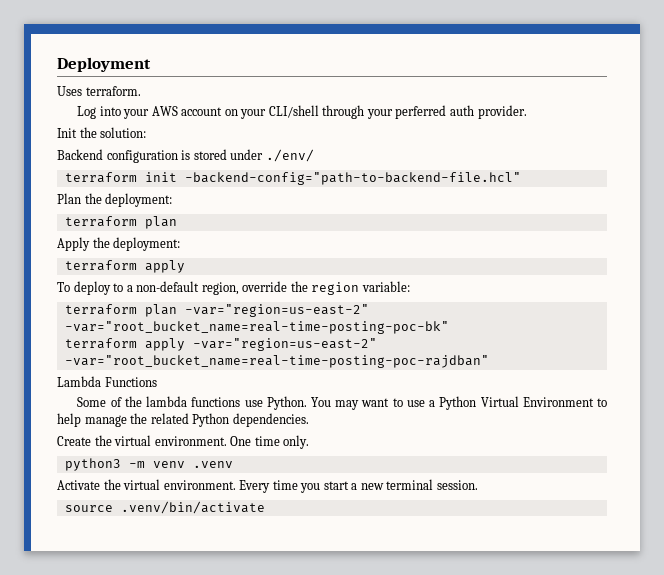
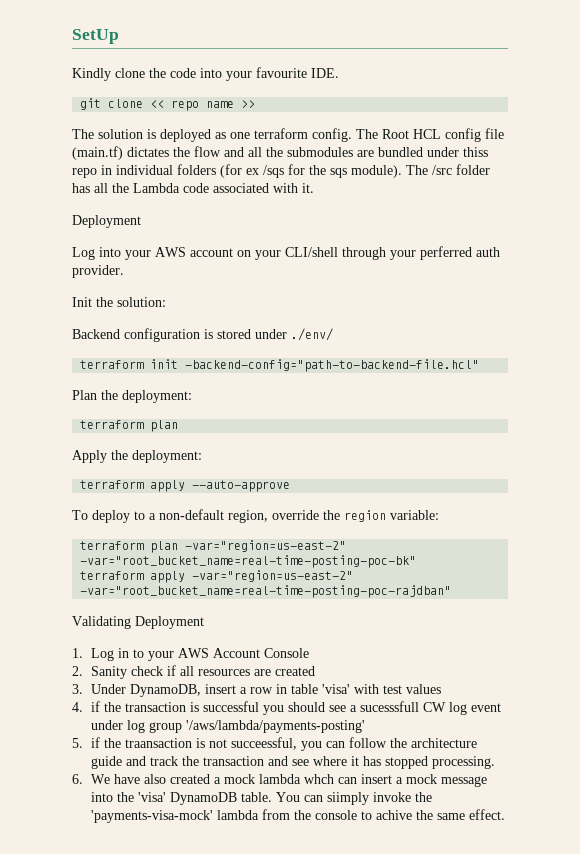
[57,57,151,72] [57,86,141,96] Deployment // Uses terraform. -> [72,29,119,44] [72,67,339,81] [80,98,256,111] [72,128,504,142] [72,146,488,160] [72,164,490,178] [72,183,314,193] [72,215,141,228] SetUp // Kindly clone the code into your favourite IDE. // git clone << repo name >> // The solution is deployed as one terraform config. The Root HCL config file (main.tf) dictates the flow and all the submodules are bundled under thiss repo in individual folders (for ex /sqs for the sqs module). The /src folder has all the Lambda code associated with it. // Deployment
(185, 266) none -> [192,480,291,492] --auto-approve
[57,376,157,387] [77,396,608,410] [57,413,309,427] [57,435,310,449] [64,458,233,471] [57,479,478,493] [64,501,265,514] Lambda Functions // Some of the lambda functions use Python. You may want to use a Python Virtual Environment to help manage the related Python dependencies. // Create the virtual environment. One time only. // python3 -m venv .venv // Activate the virtual environment. Every time you start a new terminal session. // source .venv/bin/activate -> [72,616,204,629] [72,648,310,661] [72,665,316,679] [72,684,442,697] [72,701,502,715] [91,720,366,733] [72,737,478,751] [91,756,496,769] [72,774,488,787] [91,792,433,805] [91,809,506,823] Validating Deployment // 1. Log in to your AWS Account Console // 2. Sanity check if all resources are created // 3. Under DynamoDB, insert a row in table 'visa' with test values // 4. if the transaction is successful you should see a sucesssfull CW log event under log group '/aws/lambda/payments-posting' // 5. if the traansaction is not succeessful, you can follow the architecture guide and track the transaction and see where it has stopped processing. // 6. We have also created a mock lambda whch can insert a mock message into the 'visa' DynamoDB table. You can siimply invoke the 'payments-visa-mock' lambda from the console to achive the same effect.

